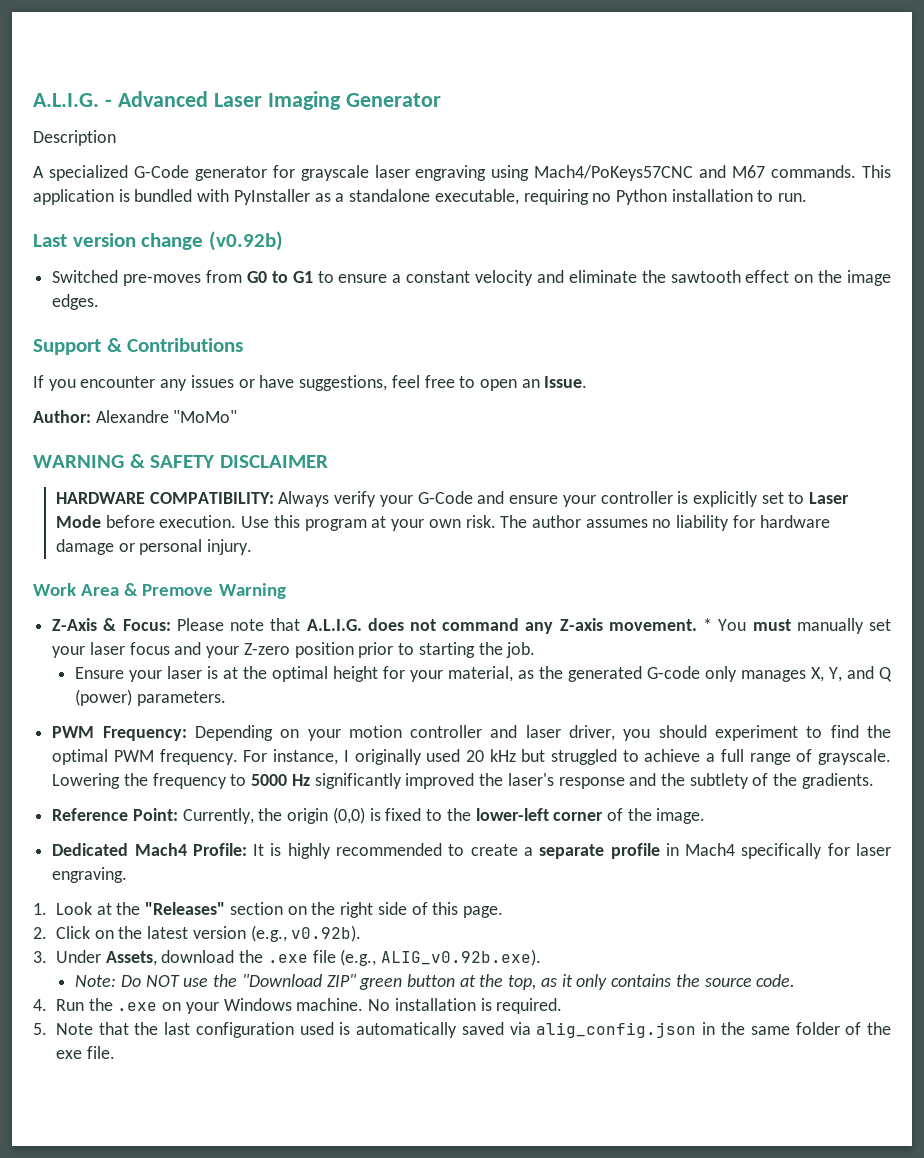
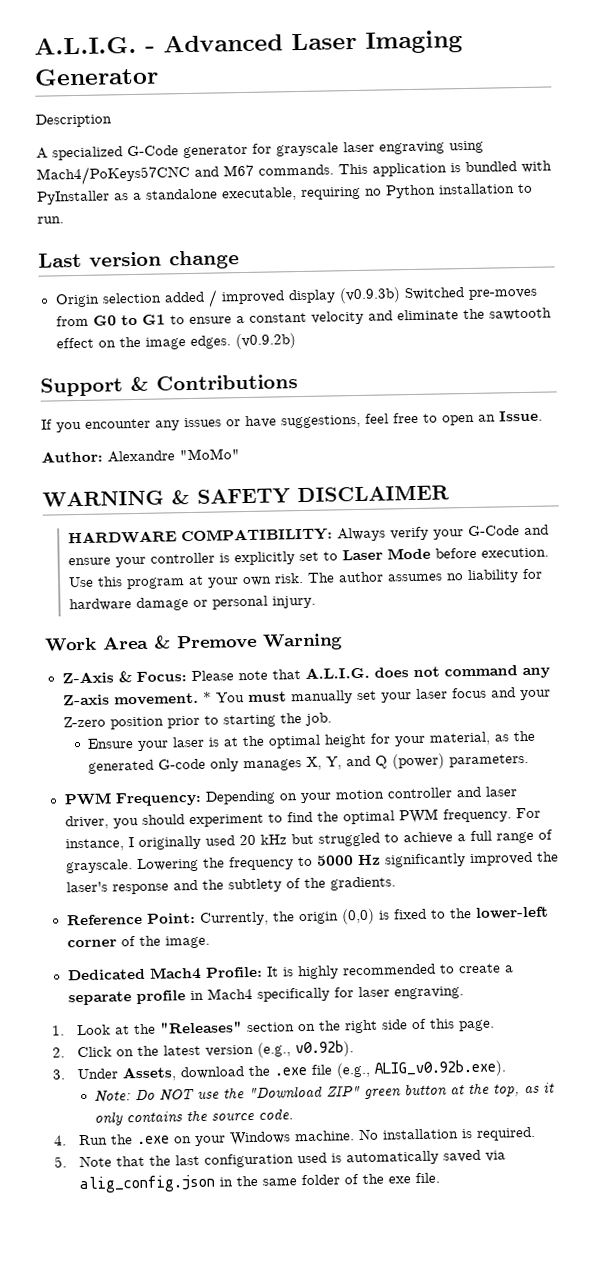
[208,231,283,251] (v0.92b) // -> [54,287,401,308] // Origin selection added / improved display (v0.9.3b)
(100, 302) none -> [234,333,296,350] (v0.9.2b)

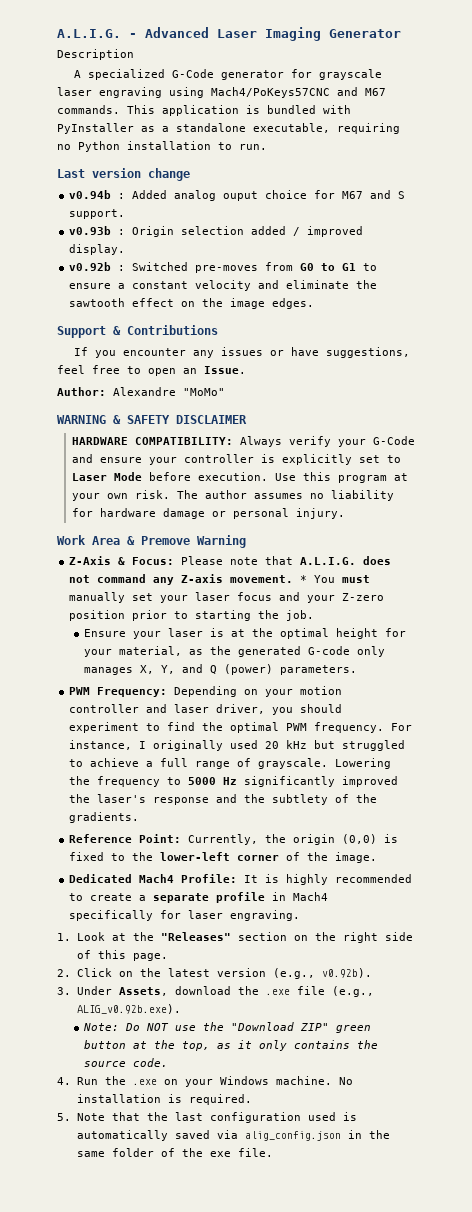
(240, 260) none -> [69,190,406,201] [69,209,126,219] [69,226,126,235] v0.94b : Added analog ouput choice for M67 and S support. // v0.93b :
[287,287,401,304] display (v0.9.3b) -> [69,244,126,255] [69,262,126,271] display. // v0.92b :
[234,333,296,350] (v0.9.2b) -> (315, 303) none

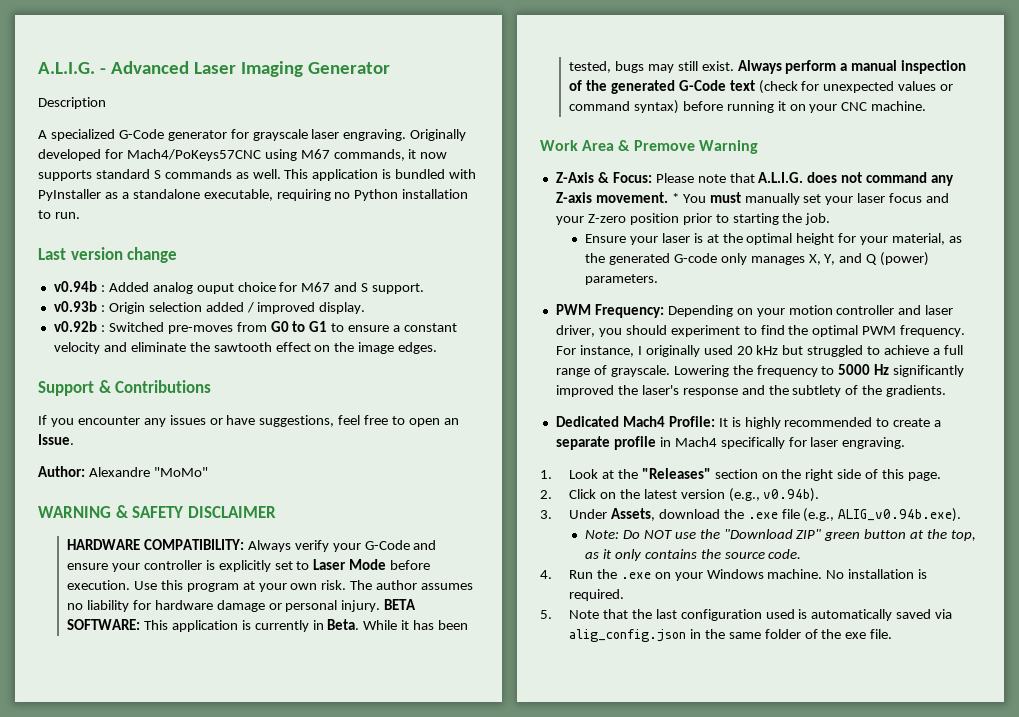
[99,87,386,98] [57,105,120,114] engraving using Mach4/PoKeys57CNC and M67 commands. -> [343,129,467,141] [38,149,448,161] [38,169,281,181] engraving. Originally developed for Mach4/PoKeys57CNC using M67 commands, it now supports standard S commands as well.
(345, 513) none -> [384,599,417,610] [66,619,469,632] [568,60,967,74] [568,80,954,94] [568,100,927,114] BETA SOFTWARE: This application is currently in Beta. While it has been tested, bugs may still exist. Always perform a manual inspection of the generated G-Code text (check for unexpected values or command syntax) before running it on your CNC machine.
[69,834,399,845] [69,852,378,863] // Reference Point: Currently, the origin (0,0) is fixed to the lower-left corner of the image. -> (947, 391) none
[321,968,372,978] v0.92b). -> [763,488,820,502] v0.94b).
[76,1004,181,1014] ALIG_v0.92b.exe). -> [838,508,962,522] ALIG_v0.94b.exe).

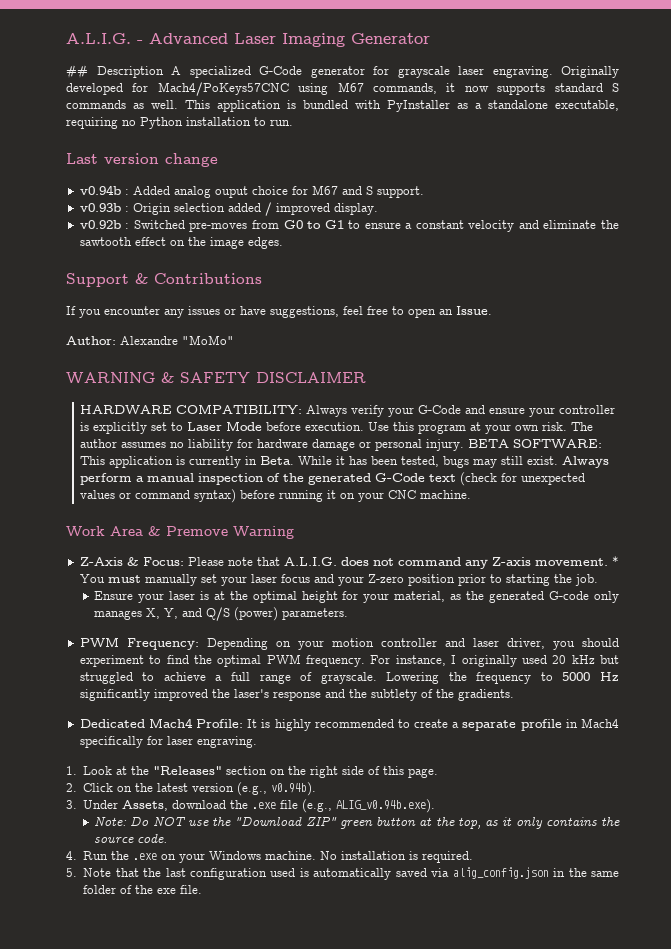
(390, 68) none -> [66,65,88,79] ##
(106, 103) // -> (164, 72) none
[866,254,878,265] Q -> [206,607,231,621] Q/S

